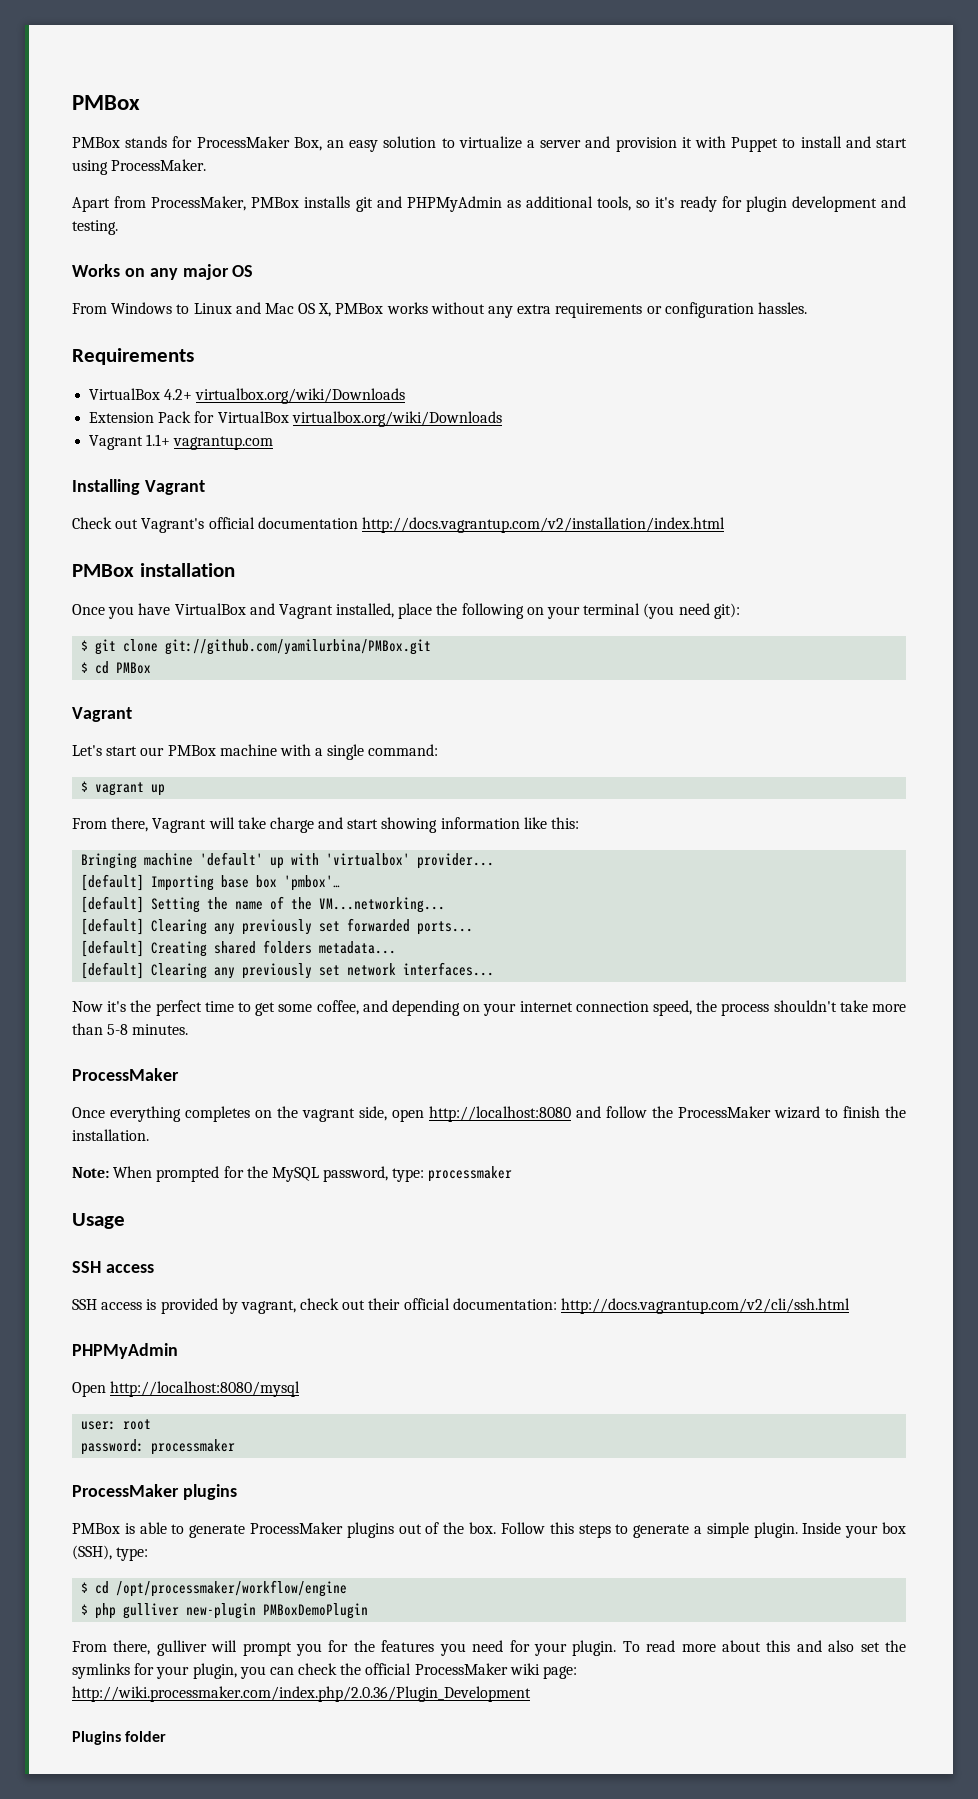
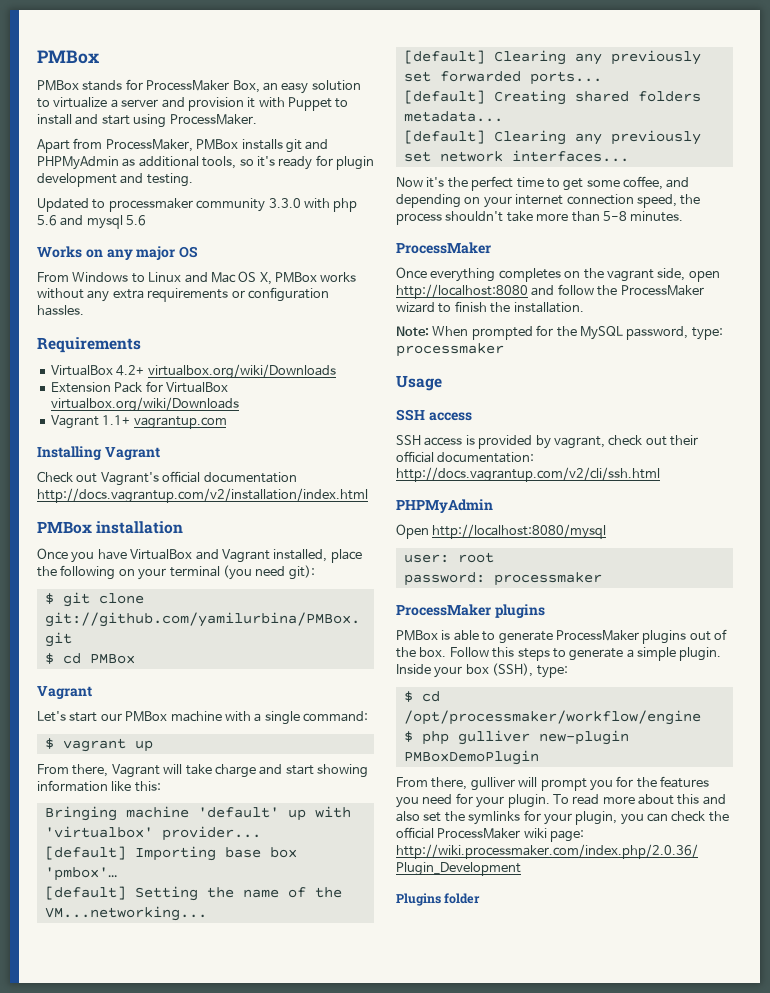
(118, 227) none -> [37,198,358,212] [37,215,147,229] // Updated to processmaker community 3.3.0 with php 5.6 and mysql 5.6

